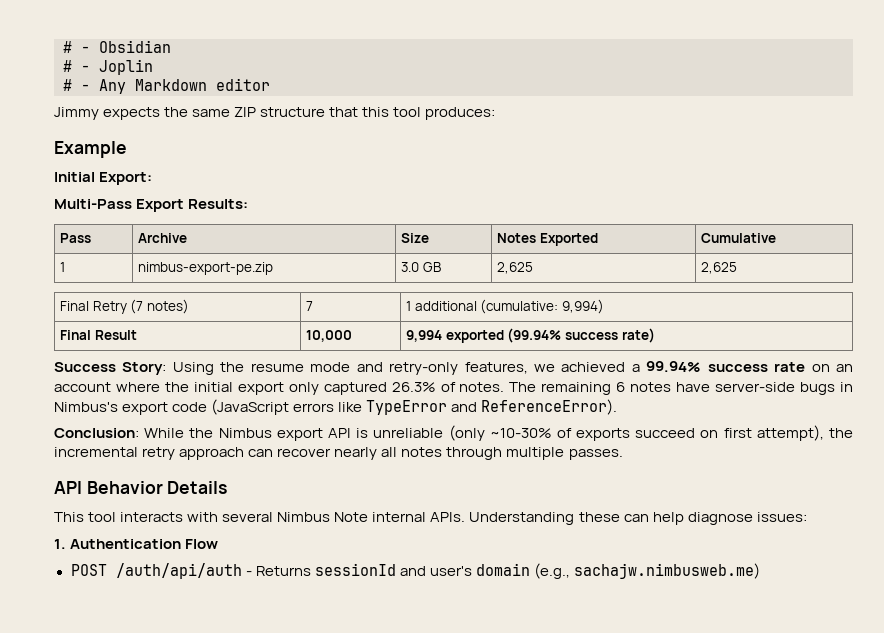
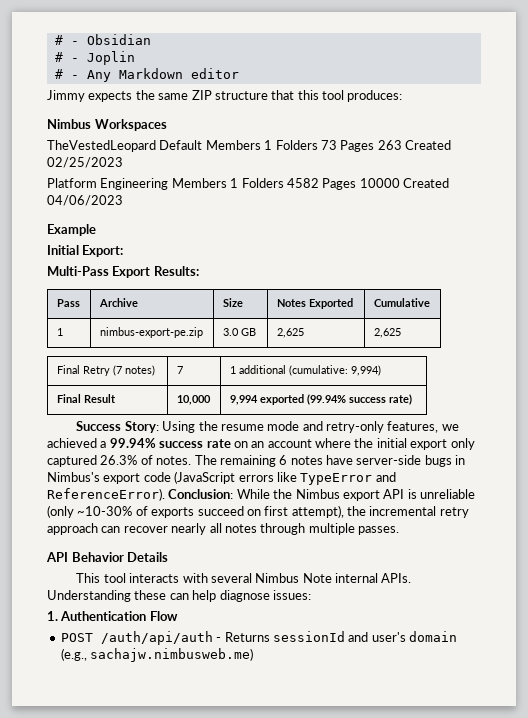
(496, 113) none -> [47,119,167,131] [47,140,451,152] [47,157,123,168] [47,178,449,190] [47,195,123,206] // Nimbus Workspaces // TheVestedLeopard Default Members 1 Folders 73 Pages 263 Created 02/25/2023 // Platform Engineering Members 1 Folders 4582 Pages 10000 Created 04/06/2023
(618, 407) // -> (165, 494) none

